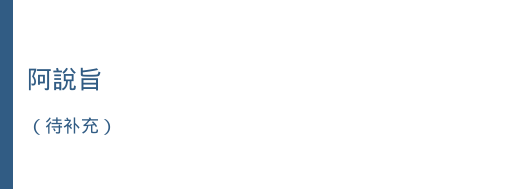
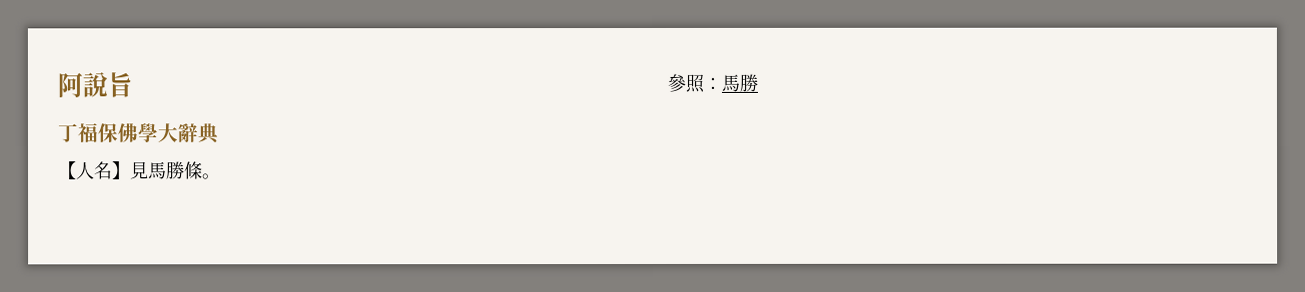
[27,117,117,135] （待补充） -> [57,123,220,145] [58,161,221,180] [667,73,758,93] 丁福保佛學大辭典 // 【人名】見馬勝條。 // 參照：馬勝

